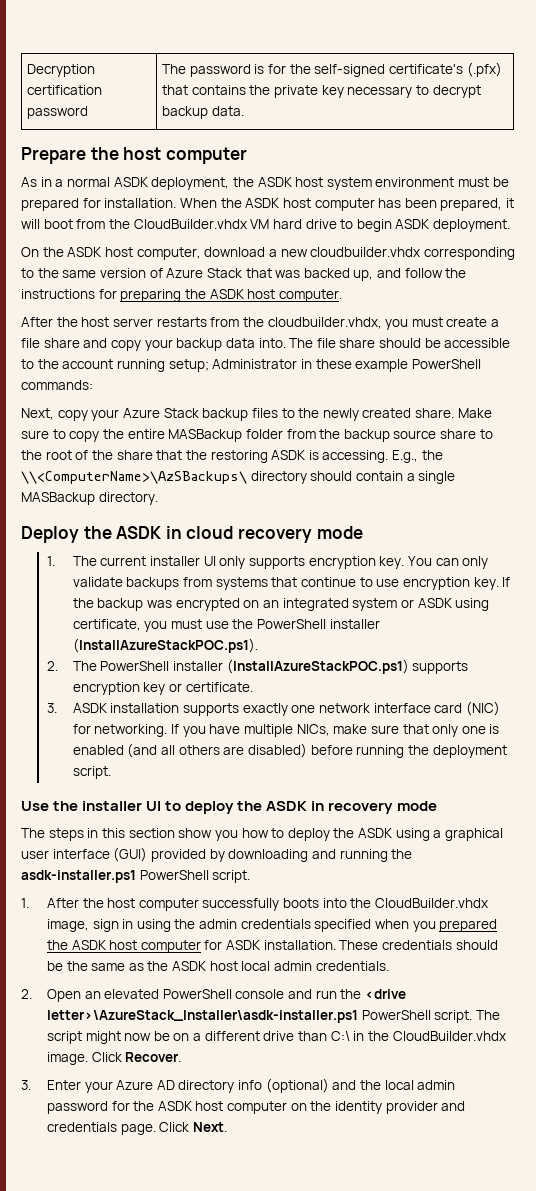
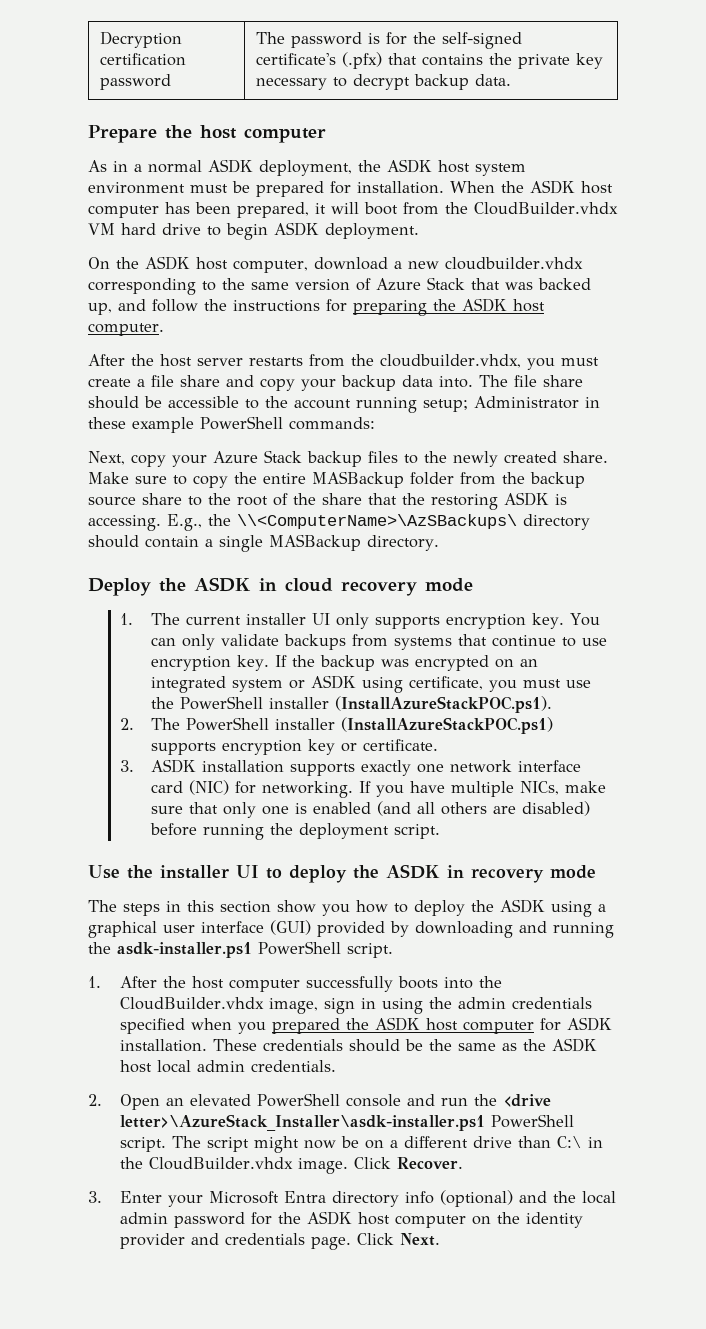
[116,1080,175,1090] Azure AD -> [208,1191,326,1204] Microsoft Entra

